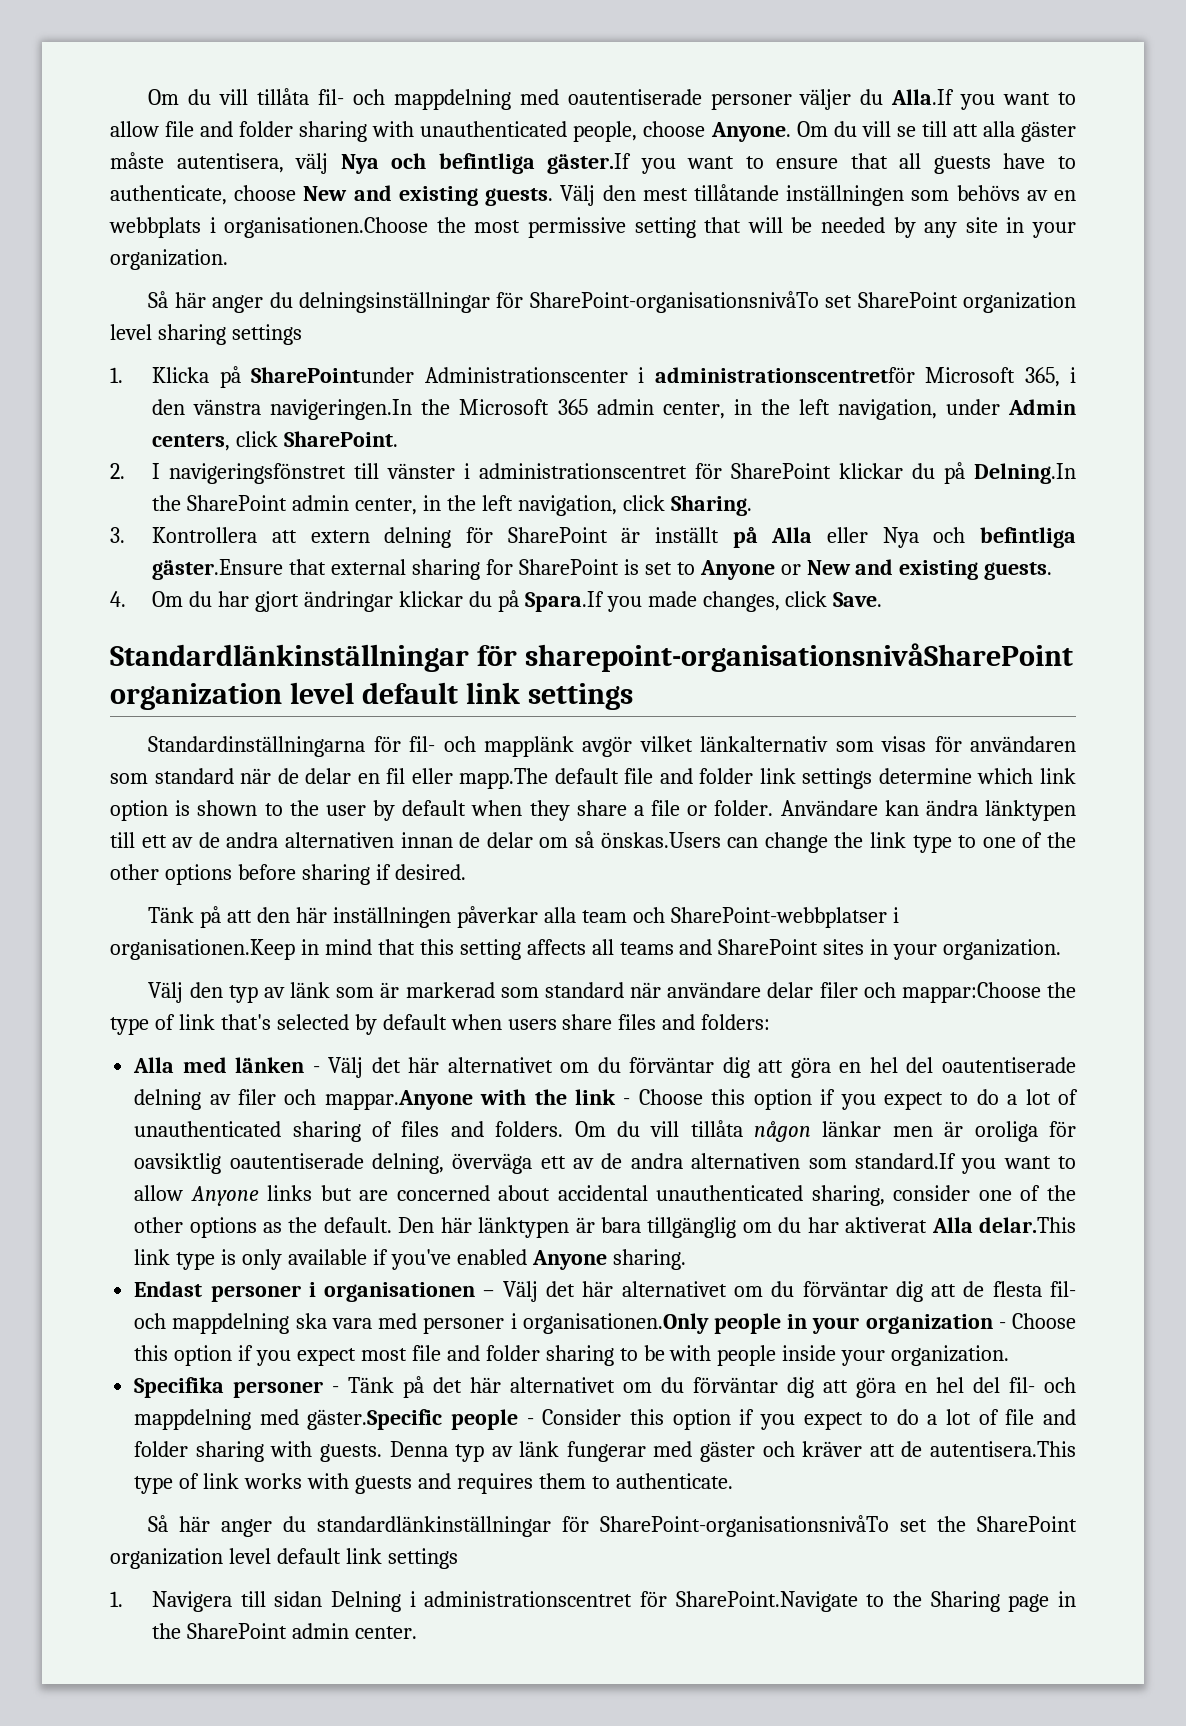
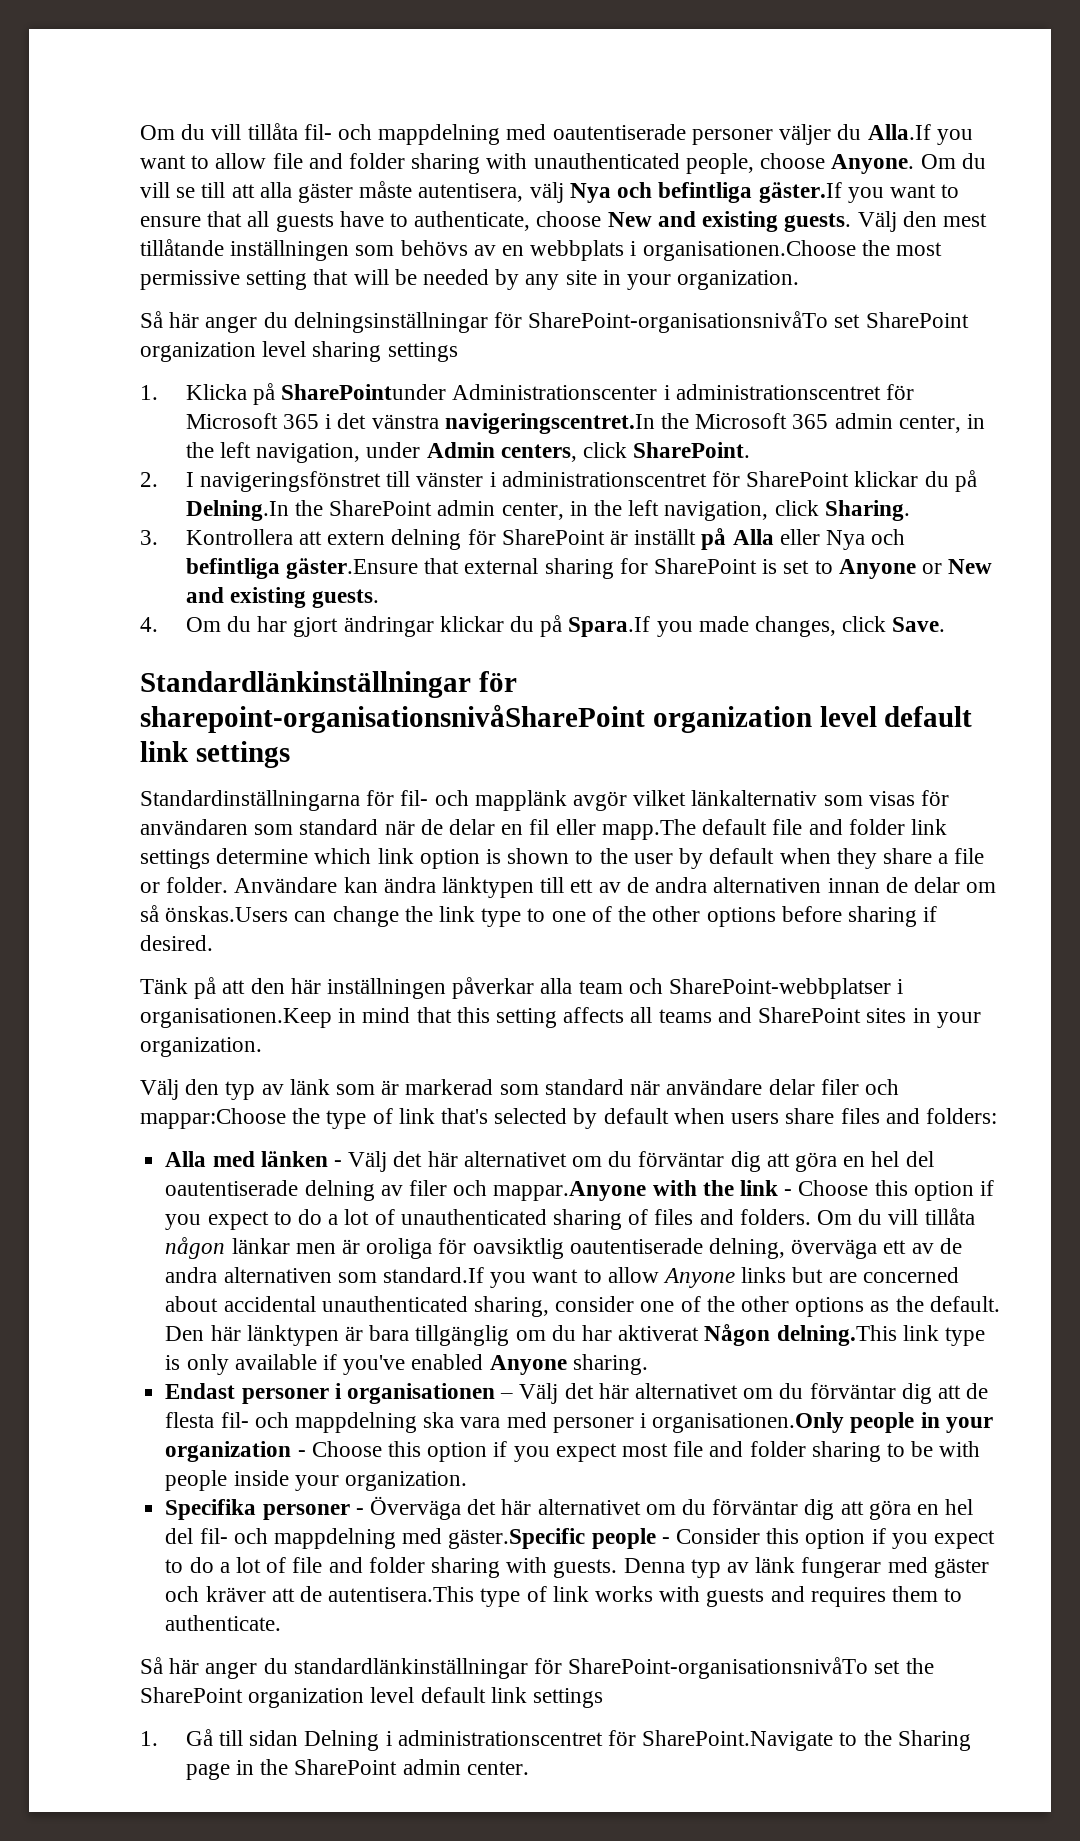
[654,367,1077,387] [152,399,413,420] administrationscentretför Microsoft 365, i den vänstra navigeringen.In -> [675,384,914,400] [185,413,655,434] administrationscentret för Microsoft 365 i det vänstra navigeringscentret.In
[931,1217,1076,1233] Alla delar.This -> [704,1324,897,1346] Någon delning.This
[348,1376,425,1398] Tänk på -> [369,1496,461,1520] Överväga
[152,1591,233,1612] Navigera -> [185,1729,213,1746] Gå

